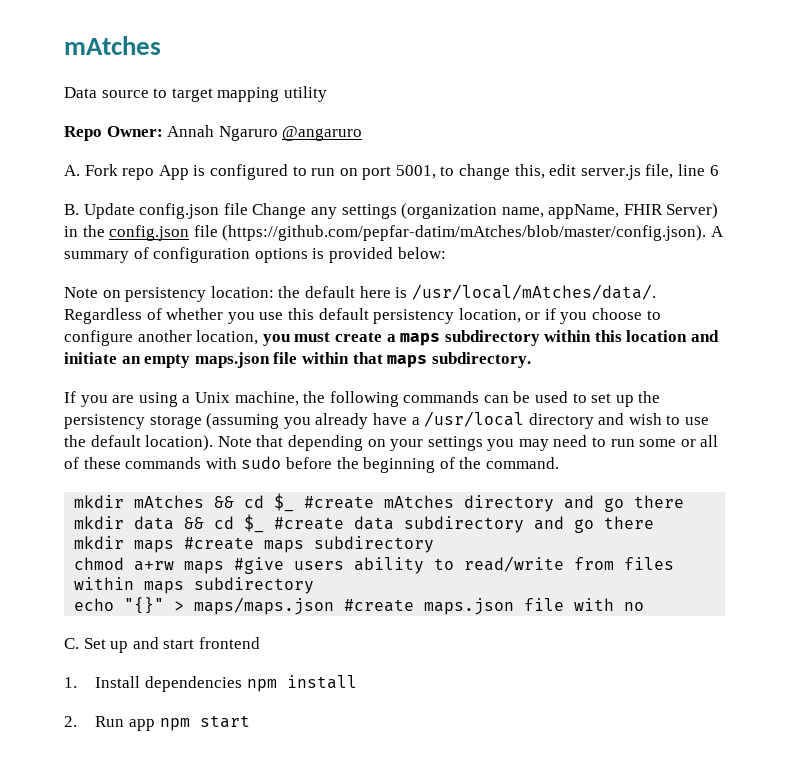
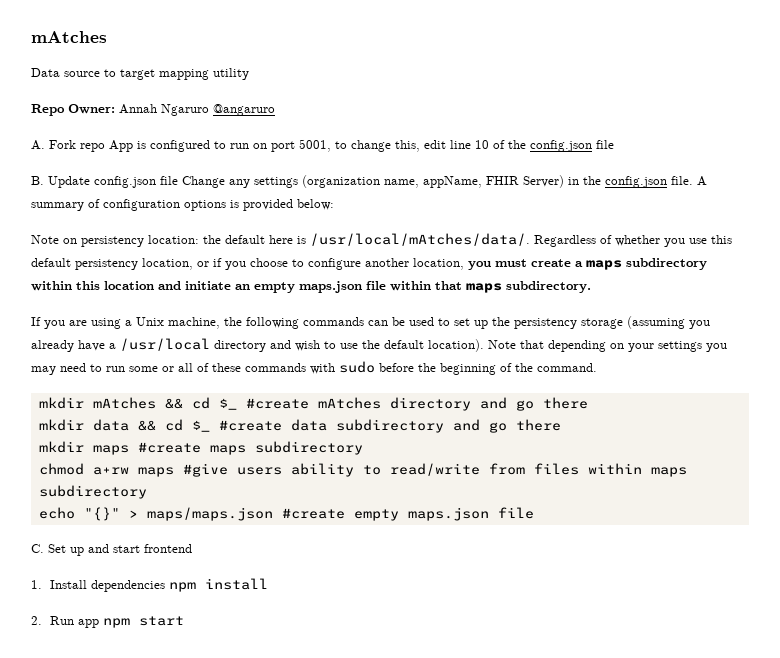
[580,164,719,180] server.js file, line 6 -> [450,140,614,152] line 10 of the config.json file
[193,225,707,241] file (https://github.com/pepfar-datim/mAtches/blob/master/config.json). -> [671,176,693,185] file.
[424,598,645,615] maps.json file with no -> [353,507,534,521] empty maps.json file

